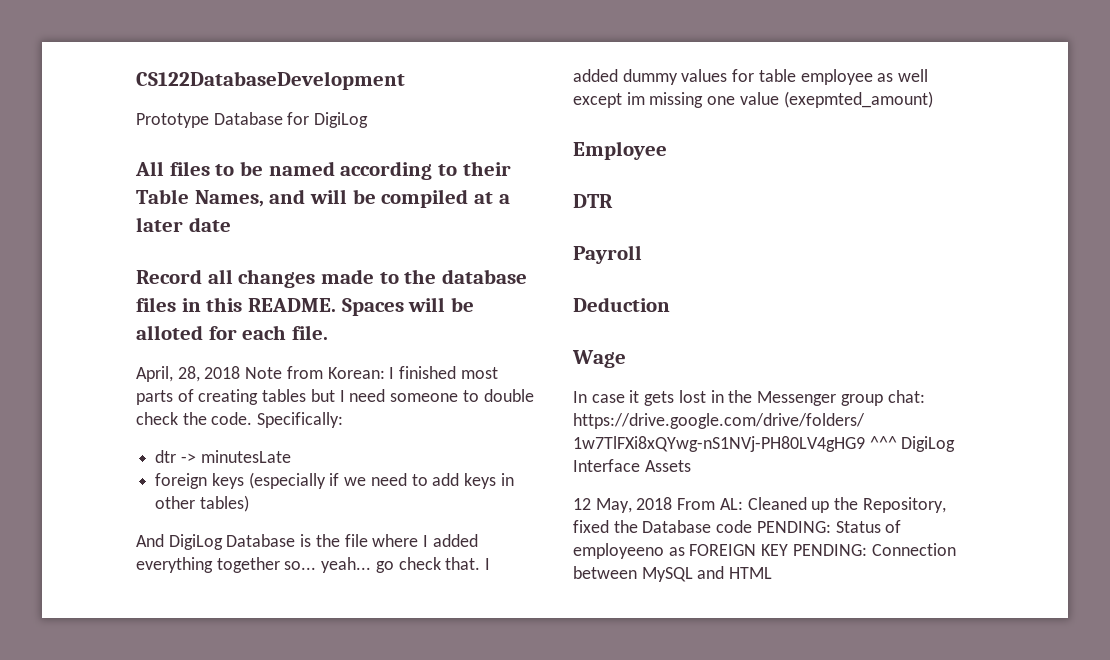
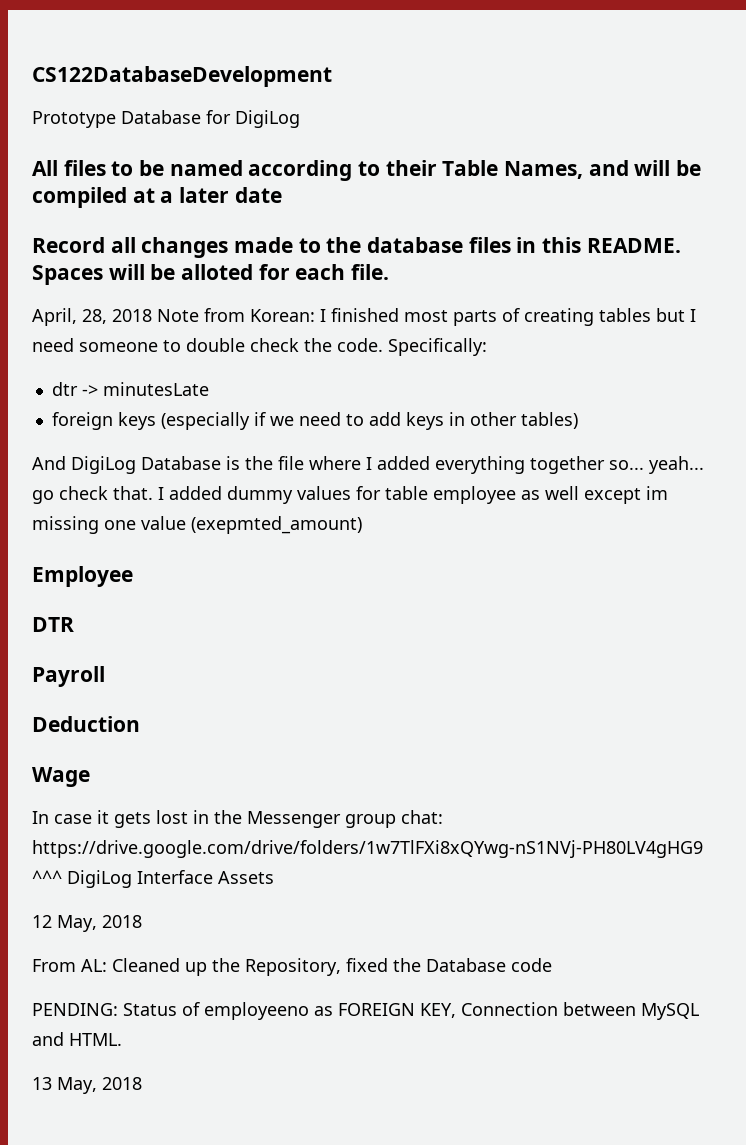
(673, 503) none -> (142, 921) //
(753, 526) none -> (552, 965) //
[761,544,867,556] KEY PENDING: -> [420,1003,456,1018] KEY,
[729,567,773,579] HTML -> [69,1033,122,1046] [32,1077,142,1094] HTML. // 13 May, 2018

